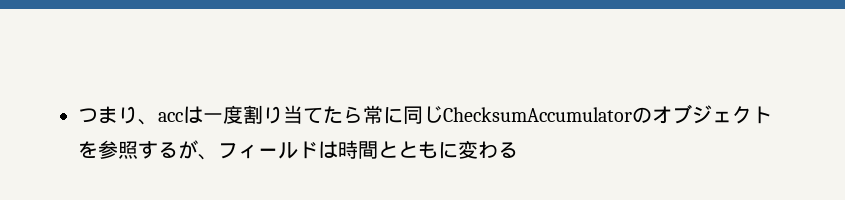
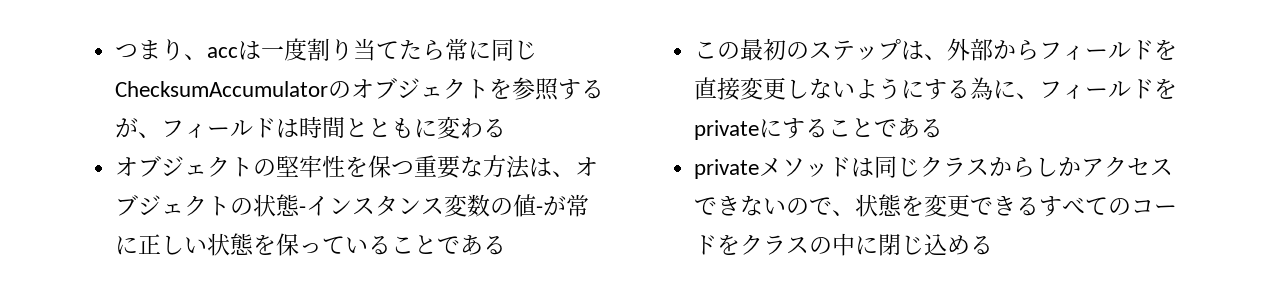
(518, 150) none -> [115,155,599,179] [115,194,590,217] [115,233,507,256] [694,38,1178,61] [694,77,1178,100] [694,118,944,140] [694,156,1174,179] [694,194,1178,217] [694,233,994,256] // オブジェクトの堅牢性を保つ重要な方法は、オブジェクトの状態-インスタンス変数の値-が常に正しい状態を保っていることである // この最初のステップは、外部からフィールドを直接変更しないようにする為に、フィールドをprivateにすることである // privateメソッドは同じクラスからしかアクセスできないので、状態を変更できるすべてのコードをクラスの中に閉じ込める

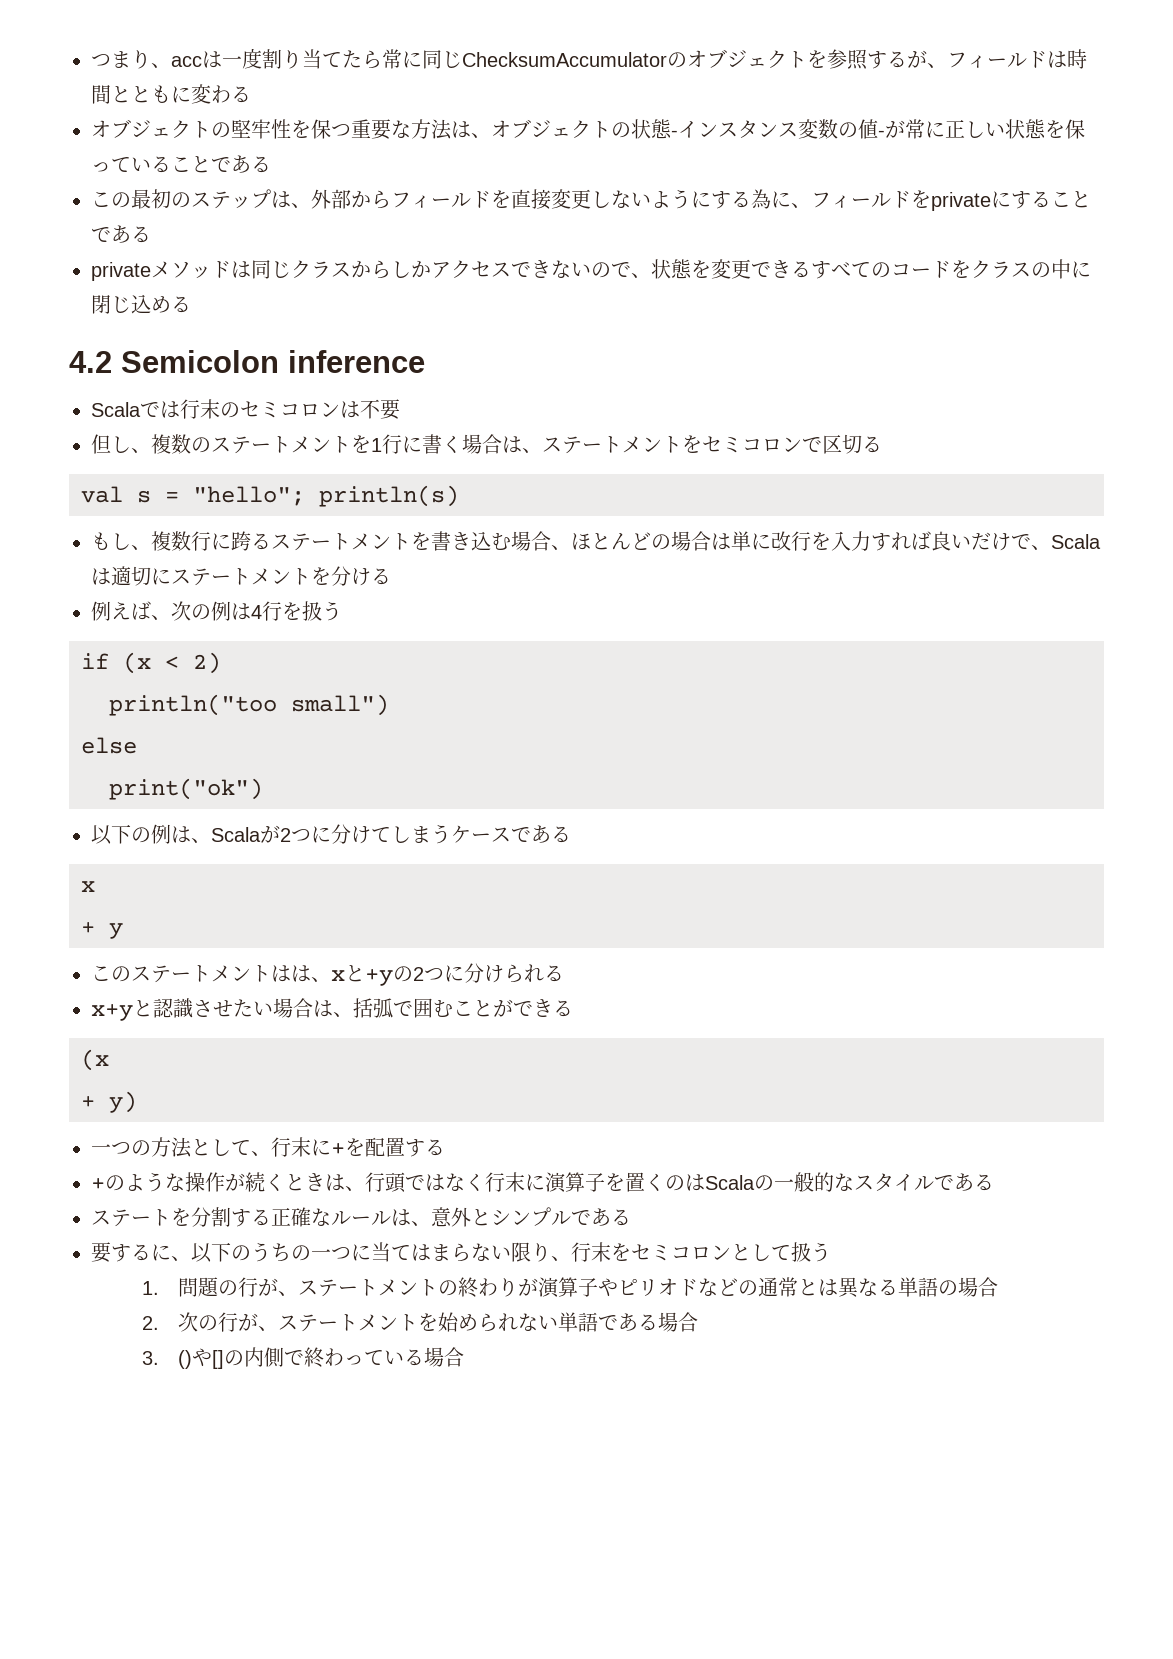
(994, 245) none -> [69,350,425,373] [91,399,400,420] [91,434,882,454] [81,485,459,507] [91,531,1101,551] [91,566,391,586] [91,601,342,621] [81,652,221,674] [109,694,389,716] [81,737,137,754] [109,778,263,800] [91,824,571,845] [81,881,95,892] [81,921,123,939] [91,963,564,986] [91,998,573,1021] [81,1049,109,1071] [81,1091,137,1113] [91,1137,445,1158] [91,1172,994,1193] [91,1207,631,1227] [91,1242,831,1263] [141,1277,999,1298] [141,1312,699,1332] [141,1347,465,1369] // 4.2 Semicolon inference // Scalaでは行末のセミコロンは不要 // 但し、複数のステートメントを1行に書く場合は、ステートメントをセミコロンで区切る // val s = "hello"; println(s) // もし、複数行に跨るステートメントを書き込む場合、ほとんどの場合は単に改行を入力すれば良いだけで、Scalaは適切にステートメントを分ける // 例えば、次の例は4行を扱う // if (x < 2) // println("too small") // else // print("ok") // 以下の例は、Scalaが2つに分けてしまうケースである // x // + y // このステートメントはは、xと+yの2つに分けられる // x+yと認識させたい場合は、括弧で囲むことができる // (x // + y) // 一つの方法として、行末に+を配置する // +のような操作が続くときは、行頭ではなく行末に演算子を置くのはScalaの一般的なスタイルである // ステートを分割する正確なルールは、意外とシンプルである // 要するに、以下のうちの一つに当てはまらない限り、行末をセミコロンとして扱う // 1.問題の行が、ステートメントの終わりが演算子やピリオドなどの通常とは異なる単語の場合 // 2.次の行が、ステートメントを始められない単語である場合 // 3. ()や[]の内側で終わっている場合

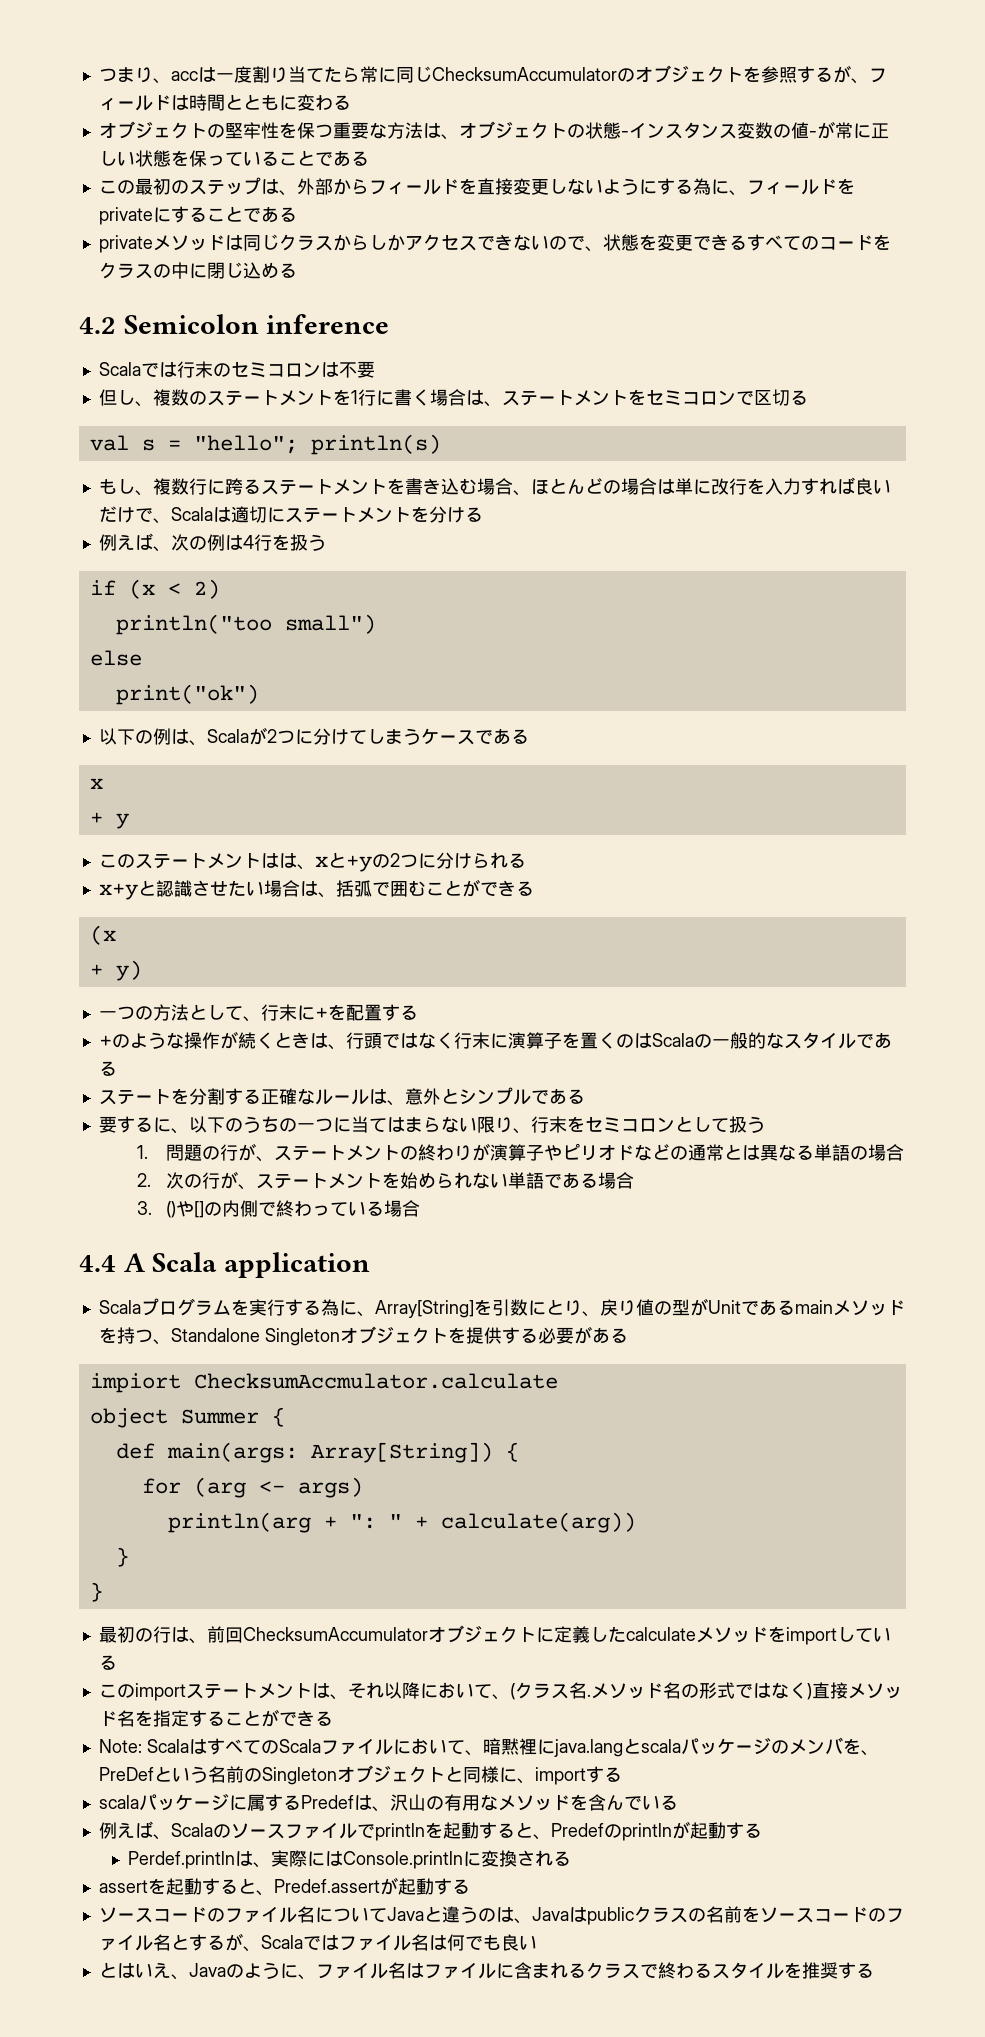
(465, 1357) none -> [79,1252,371,1278] [98,1298,905,1318] [98,1326,628,1346] [89,1373,558,1393] [89,1407,285,1428] [115,1442,519,1463] [141,1477,363,1498] [167,1512,636,1533] [115,1547,129,1567] [89,1582,103,1602] [98,1625,891,1645] [98,1655,117,1670] [98,1682,902,1701] [98,1709,333,1727] [98,1737,879,1757] [98,1765,622,1785] [98,1794,678,1812] [98,1821,762,1841] [127,1850,571,1869] [98,1877,470,1896] [98,1906,904,1925] [98,1933,537,1952] [98,1962,874,1980] // 4.4 A Scala application // Scalaプログラムを実行する為に、Array[String]を引数にとり、戻り値の型がUnitであるmainメソッドを持つ、Standalone Singletonオブジェクトを提供する必要がある // impiort ChecksumAccmulator.calculate // object Summer { // def main(args: Array[String]) { // for (arg <- args) // println(arg + ": " + calculate(arg)) // } // } // 最初の行は、前回ChecksumAccumulatorオブジェクトに定義したcalculateメソッドをimportしている // このimportステートメントは、それ以降において、(クラス名.メソッド名の形式ではなく)直接メソッド名を指定することができる // Note: ScalaはすべてのScalaファイルにおいて、暗黙裡にjava.langとscalaパッケージのメンバを、PreDefという名前のSingletonオブジェクトと同様に、importする // scalaパッケージに属するPredefは、沢山の有用なメソッドを含んでいる // 例えば、Scalaのソースファイルでprintlnを起動すると、Predefのprintlnが起動する // Perdef.printlnは、実際にはConsole.printlnに変換される // assertを起動すると、Predef.assertが起動する // ソースコードのファイル名についてJavaと違うのは、Javaはpublicクラスの名前をソースコードのファイル名とするが、Scalaではファイル名は何でも良い // とはいえ、Javaのように、ファイル名はファイルに含まれるクラスで終わるスタイルを推奨する

